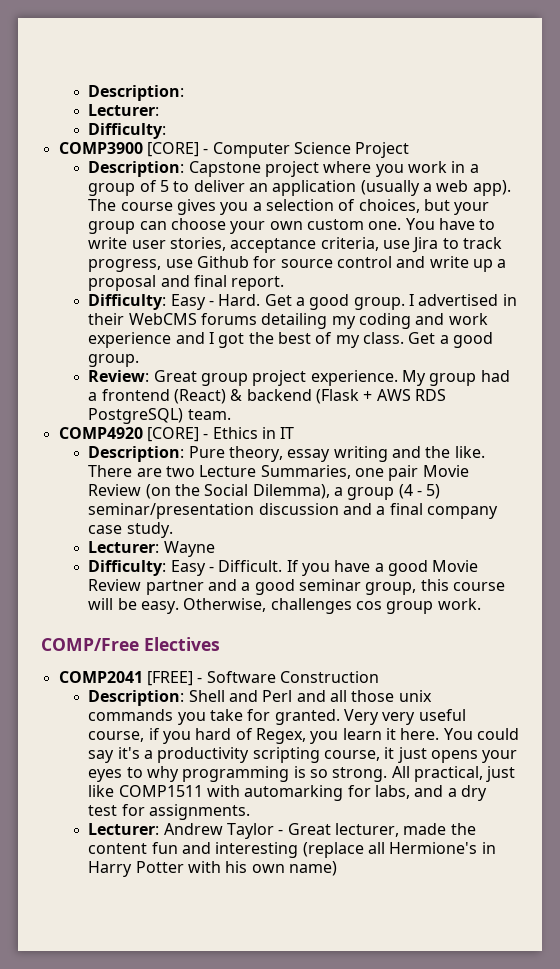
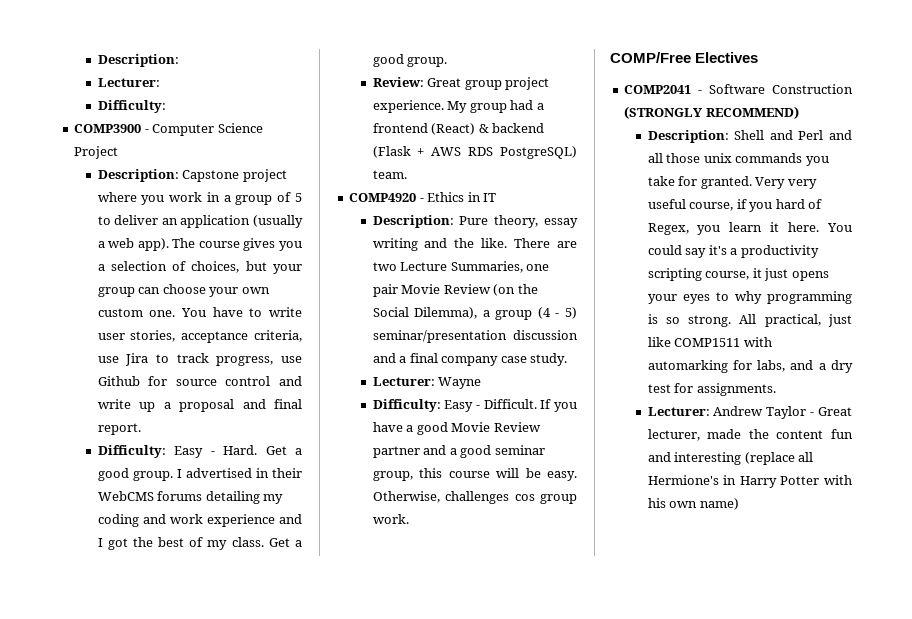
[146,142,199,157] [CORE] -> (142, 128) none
[146,427,199,442] [CORE] -> (417, 197) none
[146,671,193,686] [FREE] -> (692, 89) none
(379, 677) none -> [624,106,799,119] (STRONGLY RECOMMEND)

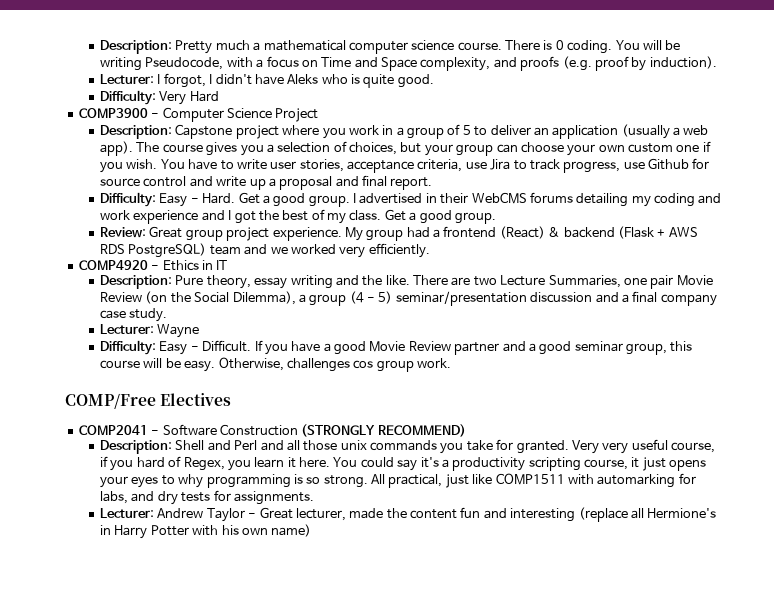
[97,54,179,67] [97,78,160,87] [97,100,166,113] Description: // Lecturer: // Difficulty: -> [100,40,681,54] [100,56,717,71] [100,73,434,88] [100,90,219,105] Description: Pretty much a mathematical computer science course. There is 0 coding. You will be writing Pseudocode, with a focus on Time and Space complexity, and proofs (e.g. proof by induction). // Lecturer: I forgot, I didn't have Aleks who is quite good. // Difficulty: Very Hard
[149,310,176,317] one. -> [676,141,711,152] [100,159,158,173] one if you wish.
[372,170,407,179] team. -> [209,243,430,258] team and we worked very efficiently.
[818,360,853,373] [647,384,671,393] a dry test -> [157,491,211,505] dry tests

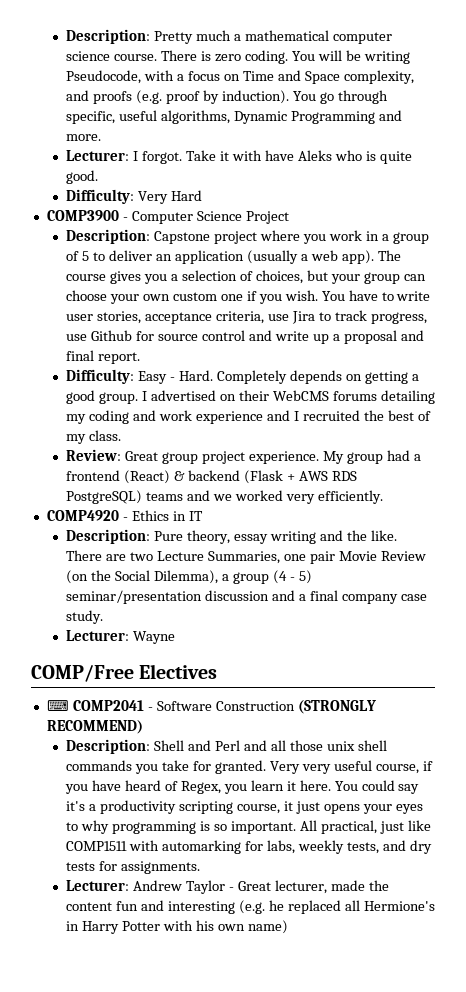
[555,40,564,50] 0 -> [215,54,242,62] zero
[100,73,252,88] // Lecturer: I forgot, I didn't -> [292,90,388,104] [66,110,402,124] [66,134,102,141] [66,150,262,164] You go through specific, useful algorithms, Dynamic Programming and more. // Lecturer: I forgot. Take it with
[238,192,260,204] Get -> [217,370,408,384] Completely depends on getting
[425,193,437,203] in -> [220,394,237,401] on
[234,211,256,224] got -> [302,410,360,421] recruited
[384,209,496,224] Get a good group. -> (122, 435) none
[209,245,241,255] team -> [146,492,184,501] teams
[100,340,693,355] [100,357,452,372] // Difficulty: Easy - Difficult. If you have a good Movie Review partner and a good seminar group, this course will be easy. Otherwise, challenges cos group work. -> (176, 637) none
(232, 399) none -> [46,700,69,711] ⌨
(367, 445) none -> [357,740,387,751] shell
[136,457,165,468] hard -> [92,780,162,791] have heard
[323,475,368,488] strong. -> [230,821,296,834] important.
(129, 497) none -> [297,840,379,854] weekly tests,
[578,507,628,522] (replace -> [239,900,341,914] (e.g. he replaced

